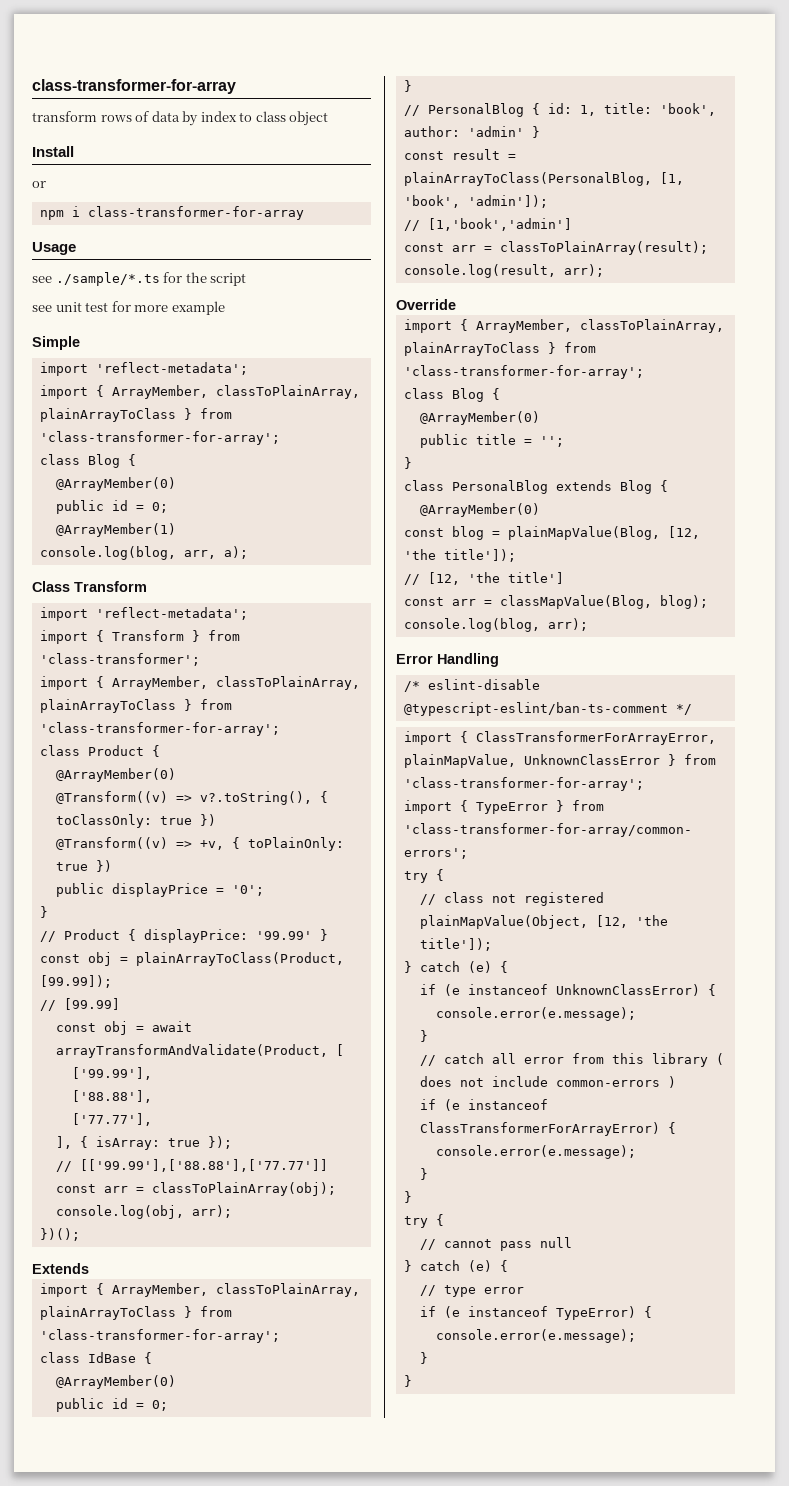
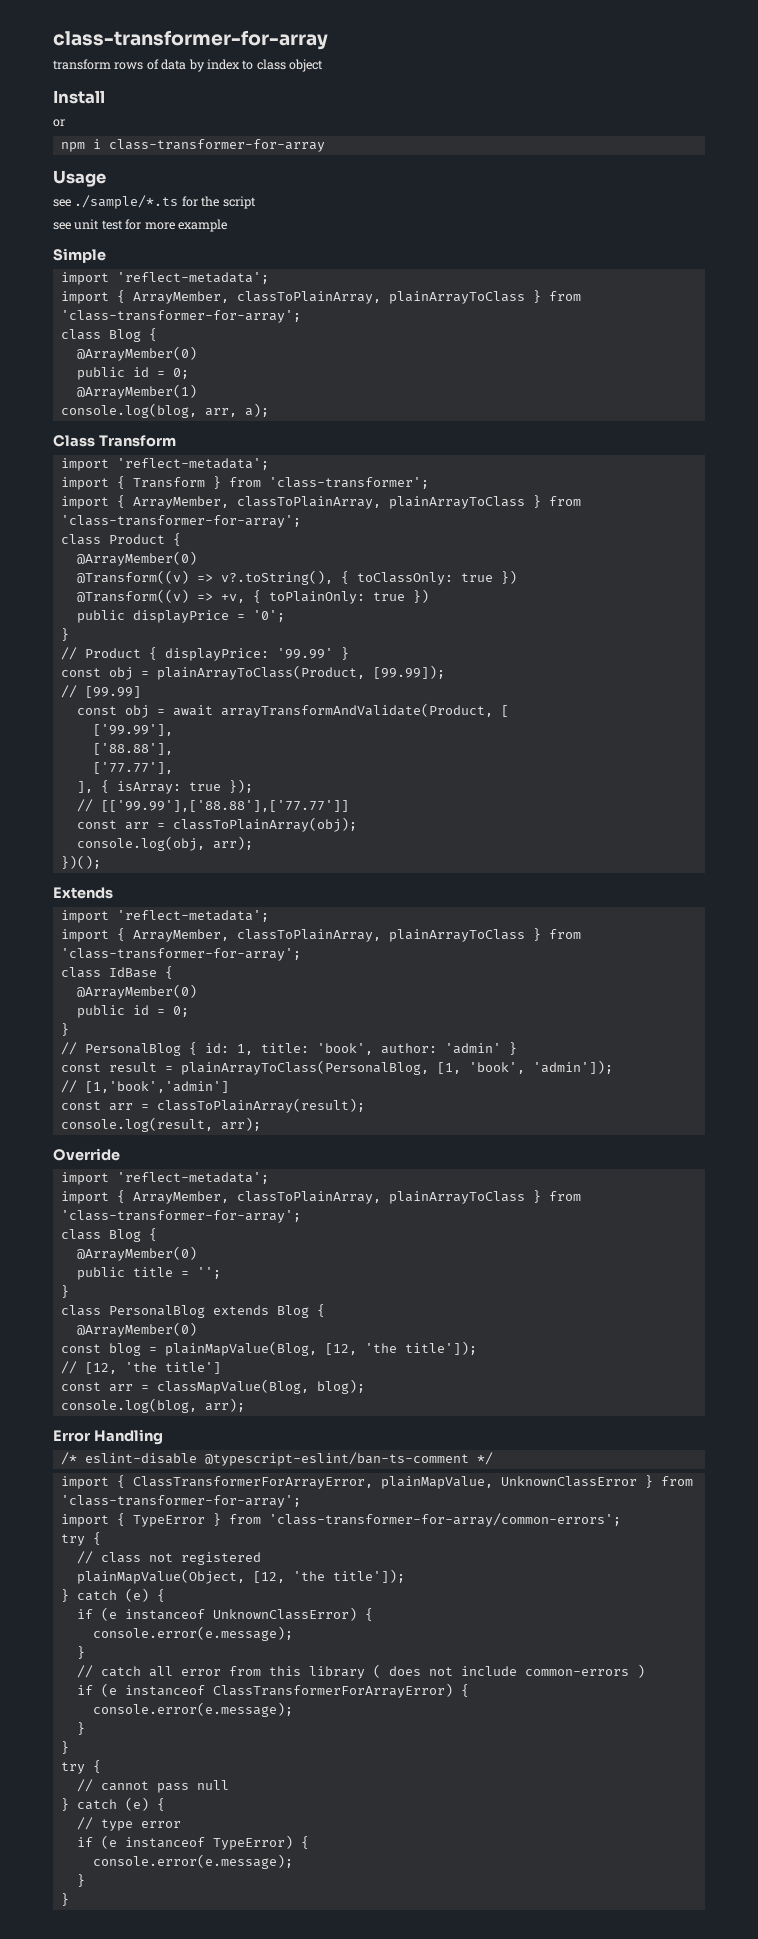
(89, 1268) none -> [60,910,269,923] // import 'reflect-metadata';
(456, 304) none -> [60,1172,269,1185] // import 'reflect-metadata';

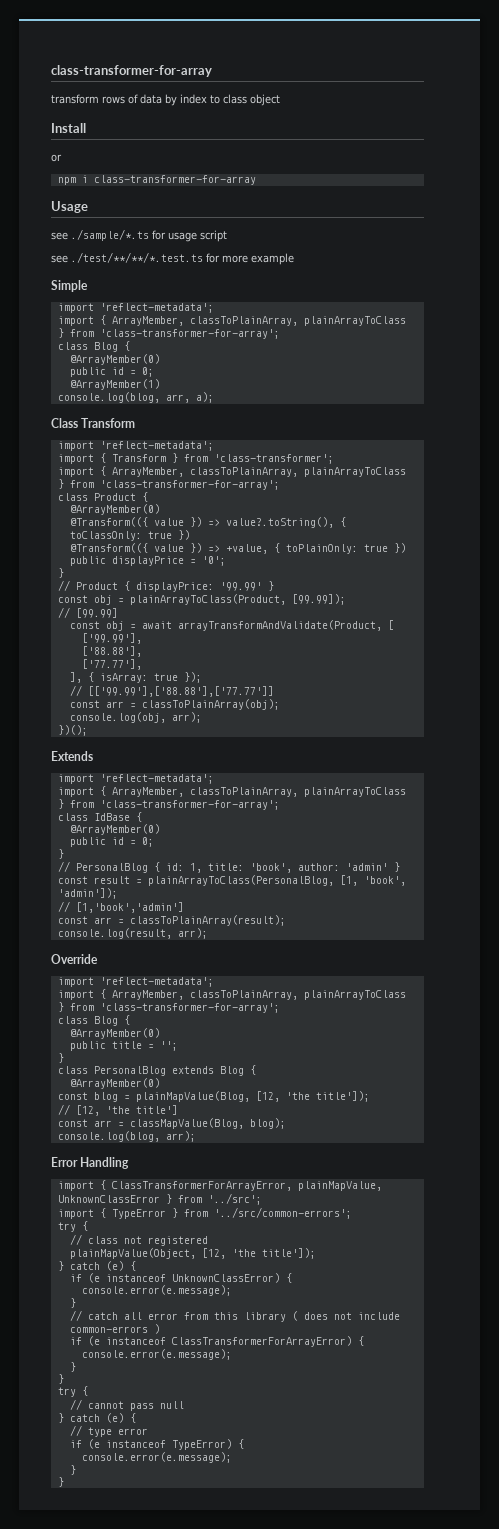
[201,196,220,207] the -> [168,232,197,242] usage
[74,219,123,230] unit test -> [71,252,203,263] ./test/**/**/*.test.ts
[76,570,333,585] @Transform((v) => v?.toString(), -> [69,517,334,528] @Transform(({ value }) => value?.toString(),
[76,589,245,603] @Transform((v) => +v, -> [69,543,268,554] @Transform(({ value }) => +value,
[60,1452,493,1466] // /* eslint-disable @typescript-eslint/ban-ts-comment */ -> (130, 1163) none
[60,1495,301,1508] 'class-transformer-for-array'; -> [207,1193,262,1205] '../src';
[268,1513,621,1527] 'class-transformer-for-array/common-errors'; -> [213,1207,352,1219] '../src/common-errors';

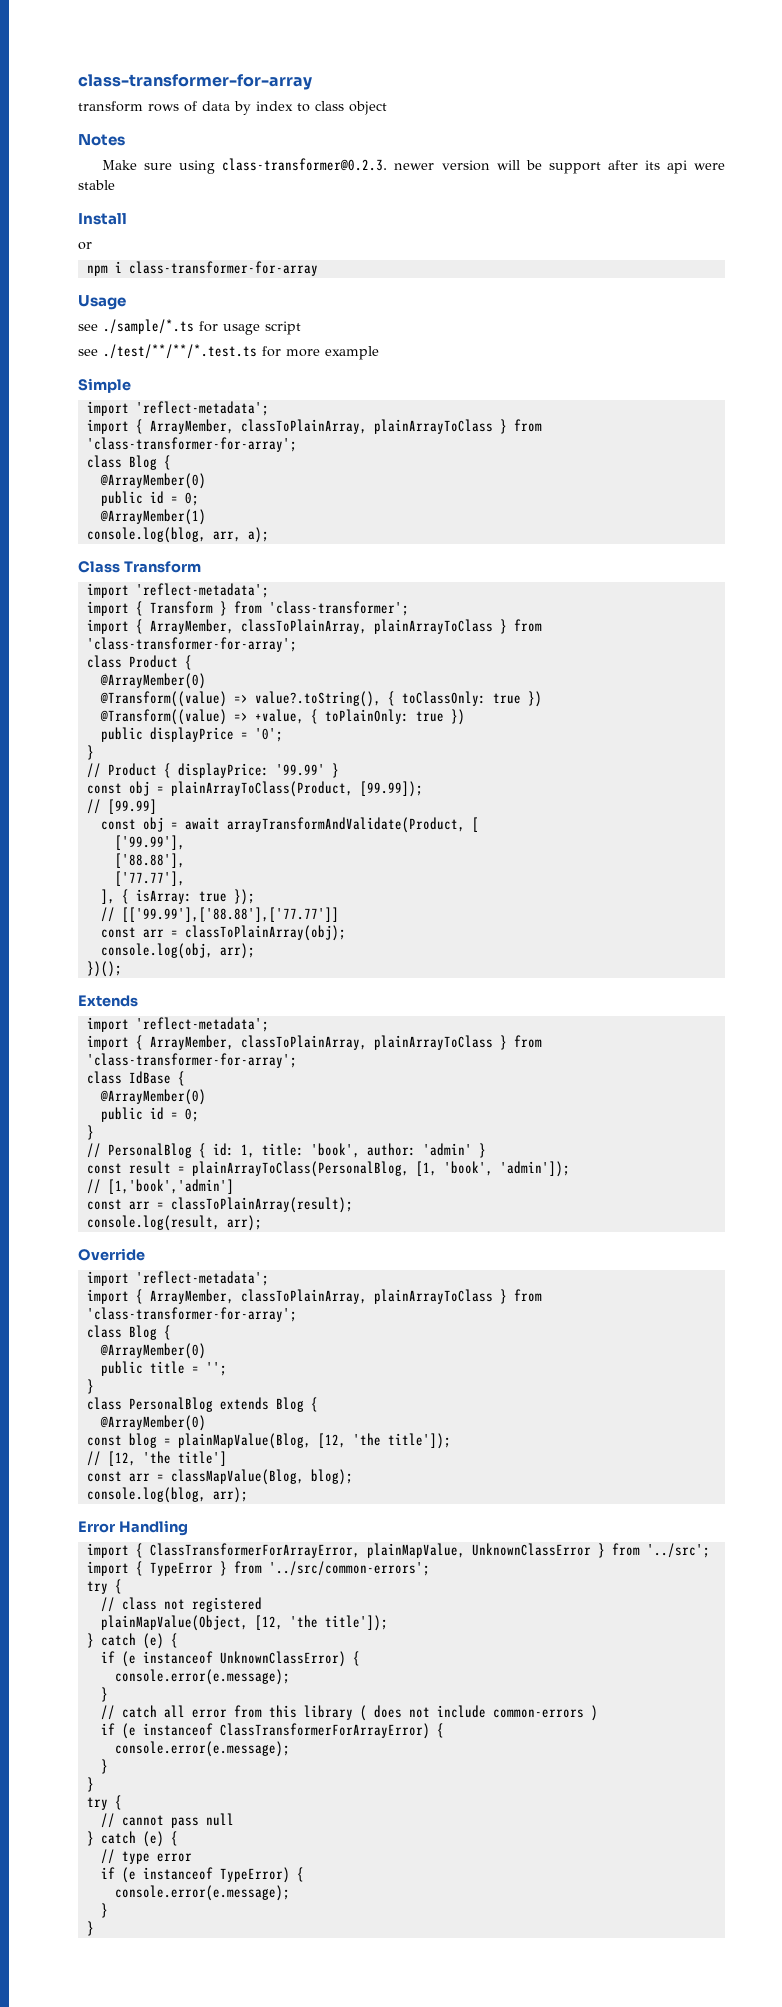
(280, 100) none -> [78,134,125,146] [102,158,726,174] [78,180,115,190] // Notes // Make sure using class-transformer@0.2.3. newer version will be support after its api were stable
[69,517,202,527] @Transform(({ value }) -> [99,691,227,707] @Transform((value)
[69,543,202,553] @Transform(({ value }) -> [99,709,227,725] @Transform((value)

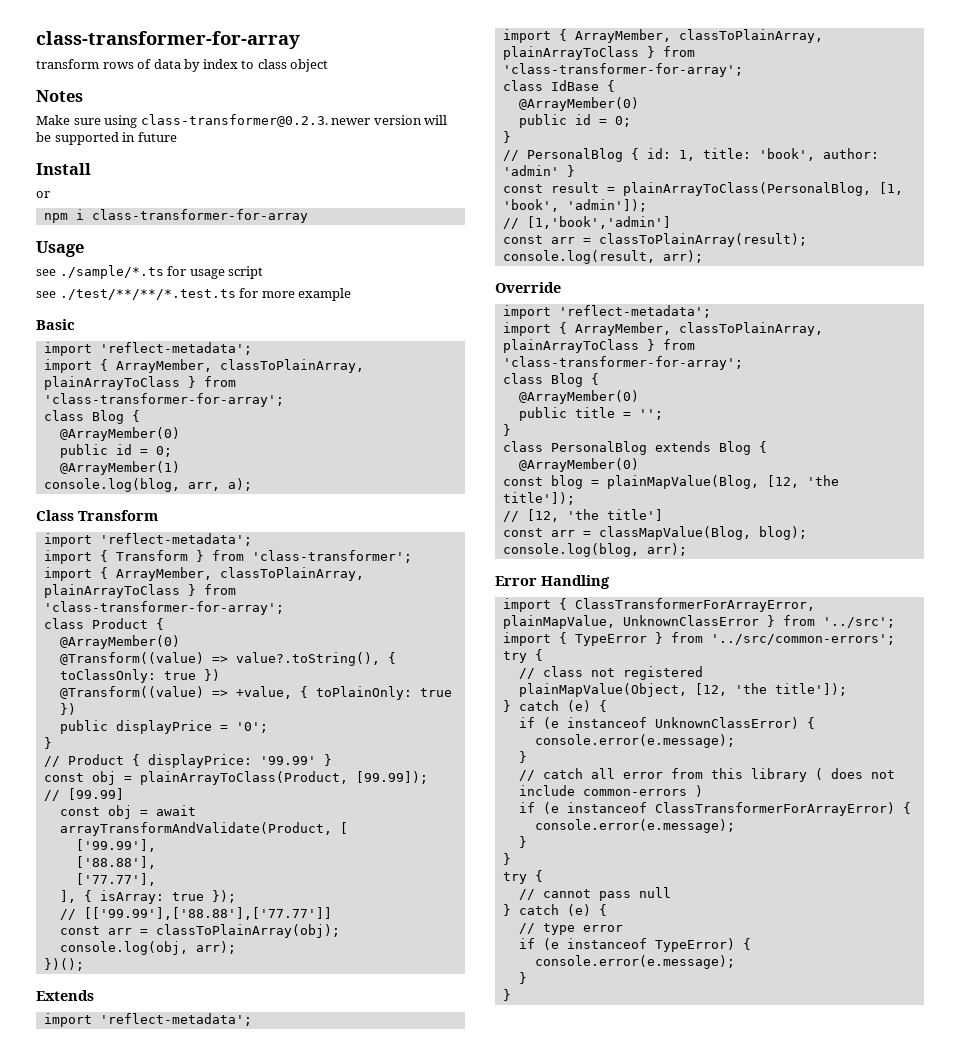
[548,160,726,174] [78,180,115,190] support after its api were stable -> [54,132,177,145] supported in future
[78,378,131,393] Simple -> [36,319,75,330] Basic

